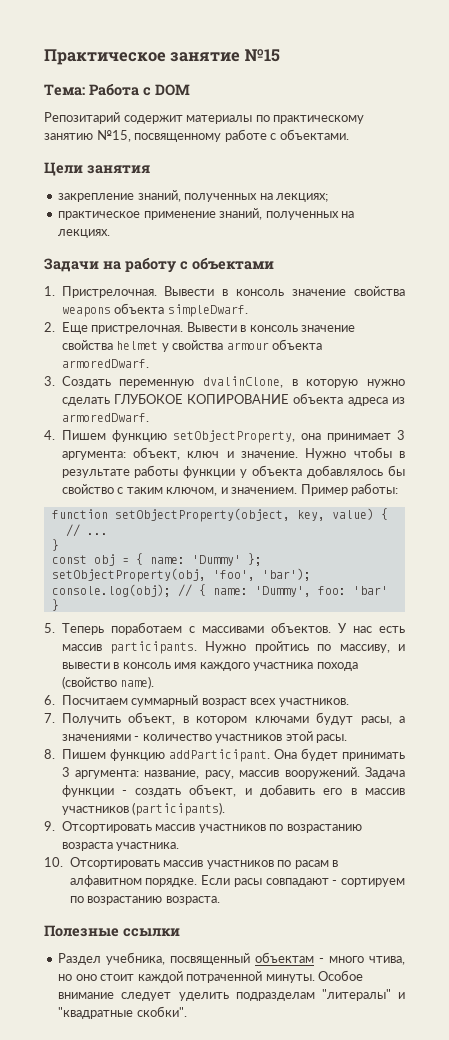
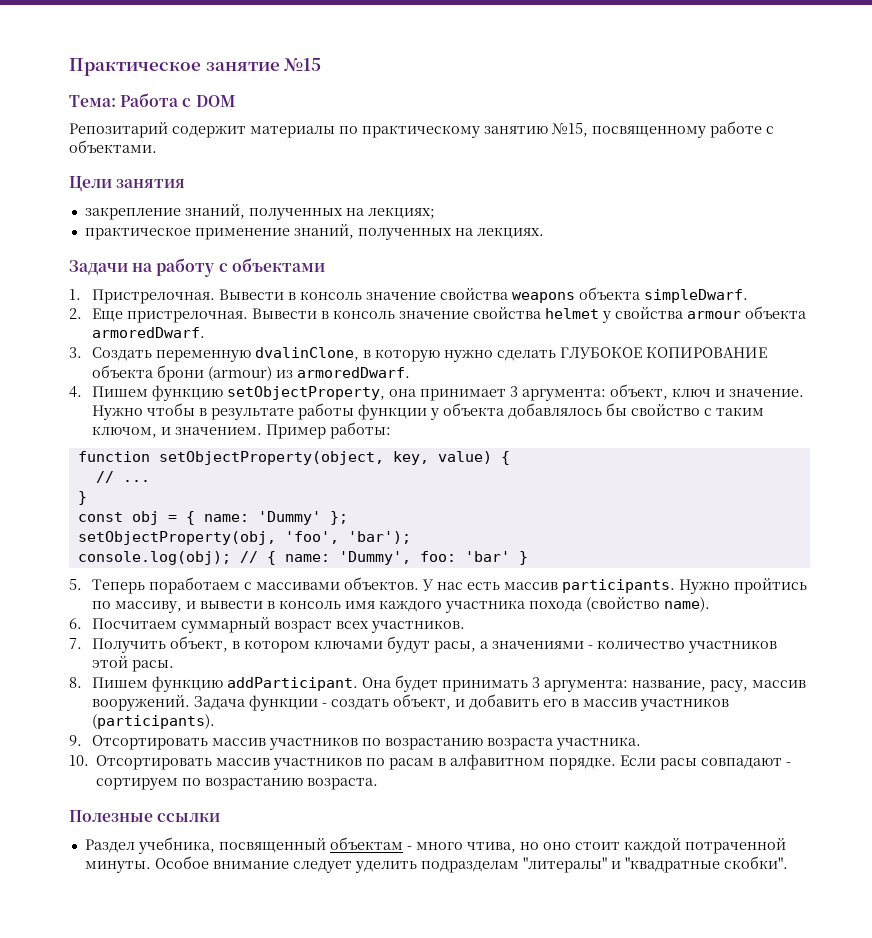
[347,397,388,406] адреса -> [156,365,272,382] брони (armour)

